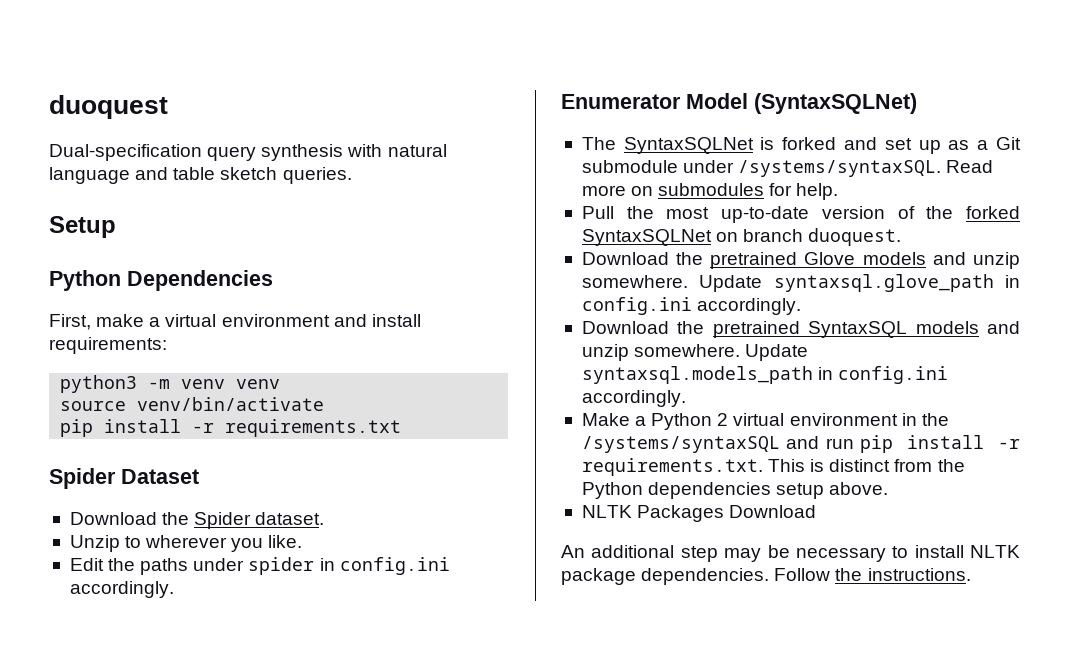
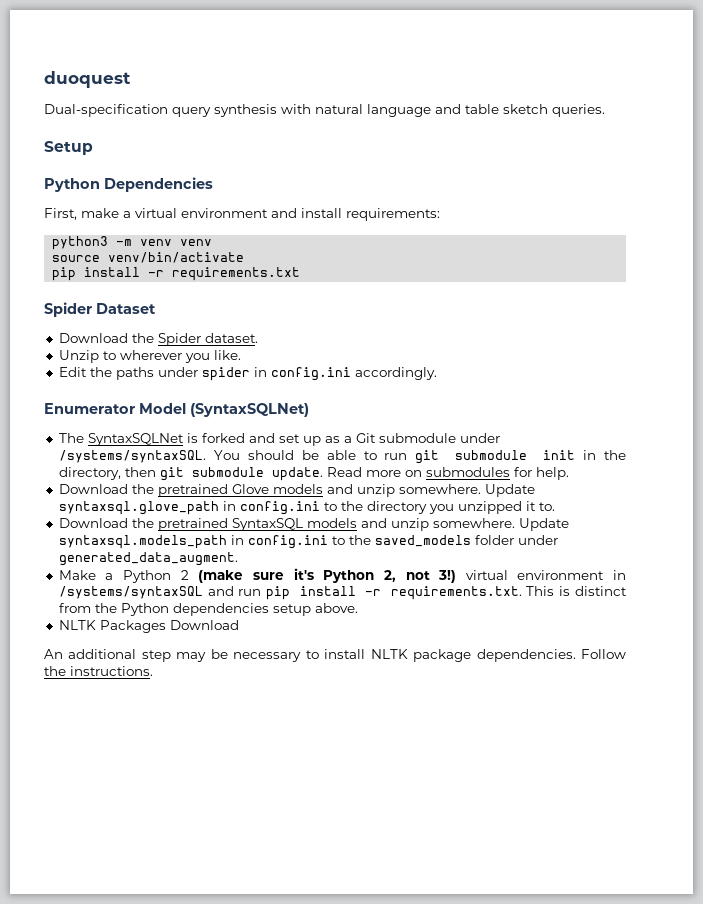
(942, 168) none -> [213,450,626,464] [58,467,323,481] You should be able to run git submodule init in the directory, then git submodule update.
[581,206,1020,223] [581,228,902,246] // Pull the most up-to-date version of the forked SyntaxSQLNet on branch duoquest. -> (569, 473) none
[697,298,802,315] accordingly. -> [323,501,555,514] to the directory you unzipped it to.
[581,390,686,407] [581,413,729,430] accordingly. // Make a Python 2 -> [331,535,558,547] [58,552,238,566] [58,568,457,583] to the saved_models folder under generated_data_augment. // Make a Python 2 (make sure it's Python 2, not 3!)
[921,413,949,426] the -> (626, 575) none

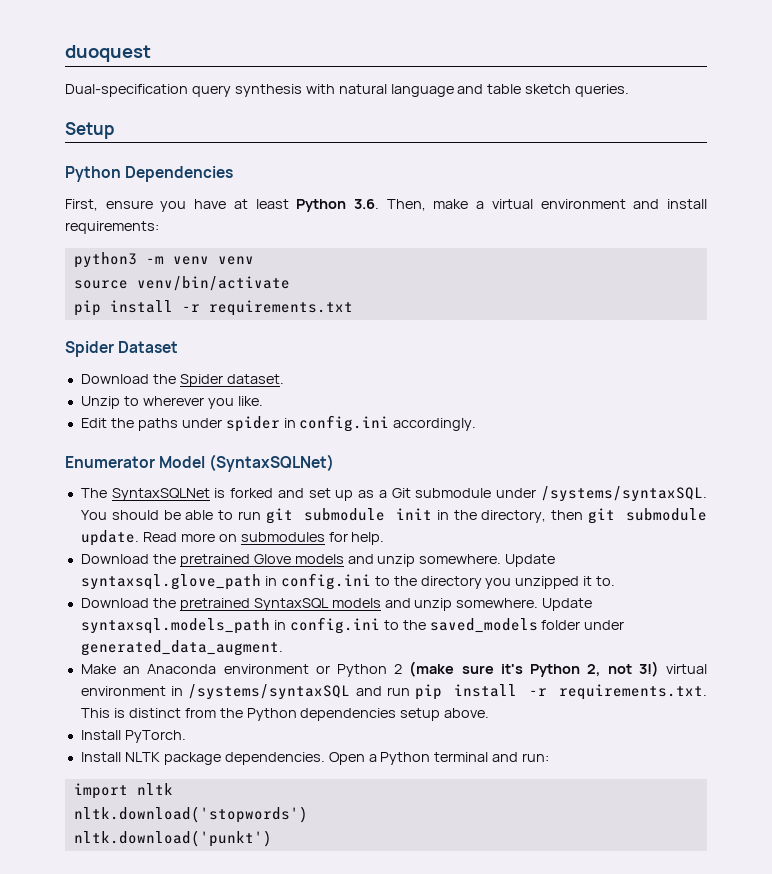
(77, 214) none -> [105,199,426,212] ensure you have at least Python 3.6. Then,
[105,573,114,580] a -> [123,664,330,674] an Anaconda environment or
[58,620,239,633] [44,649,626,662] [44,666,153,676] NLTK Packages Download // An additional step may be necessary to install NLTK package dependencies. Follow the instructions. -> [80,730,186,743] [80,752,550,765] [73,783,173,799] [73,806,308,823] [73,830,272,847] Install PyTorch. // Install NLTK package dependencies. Open a Python terminal and run: // import nltk // nltk.download('stopwords') // nltk.download('punkt')

